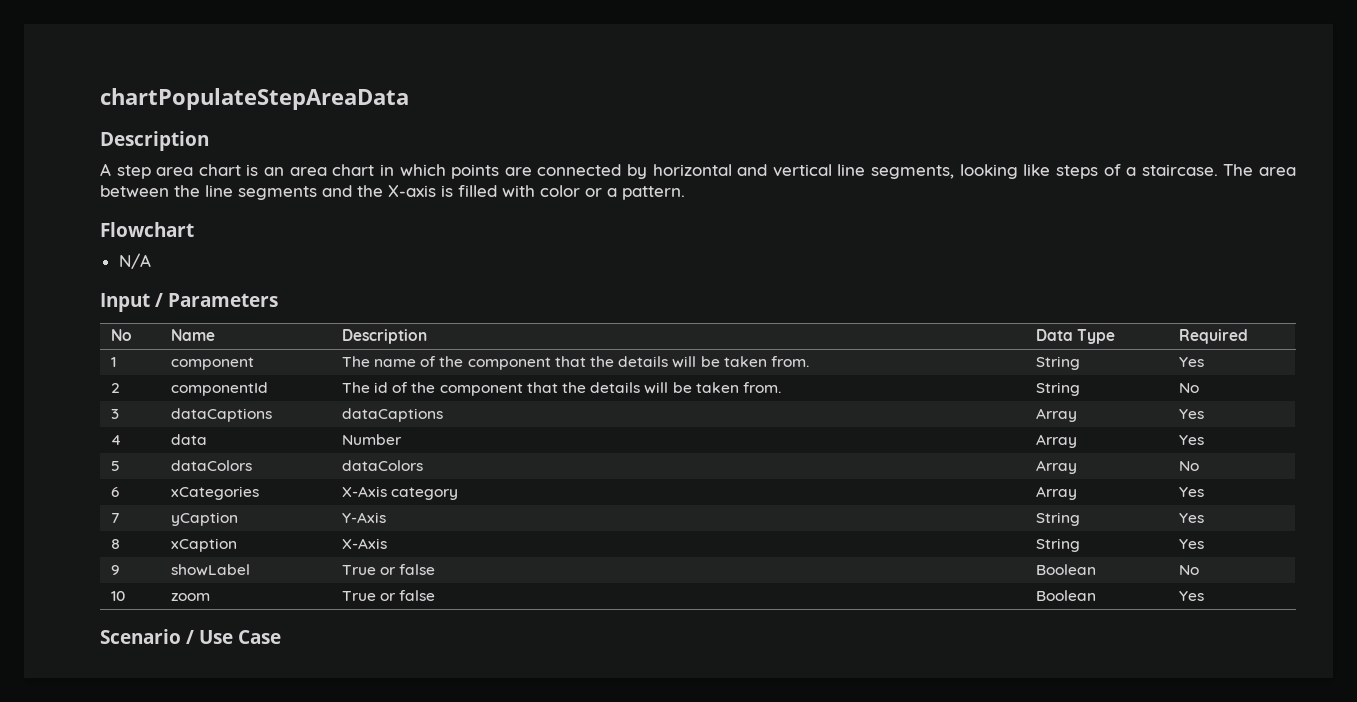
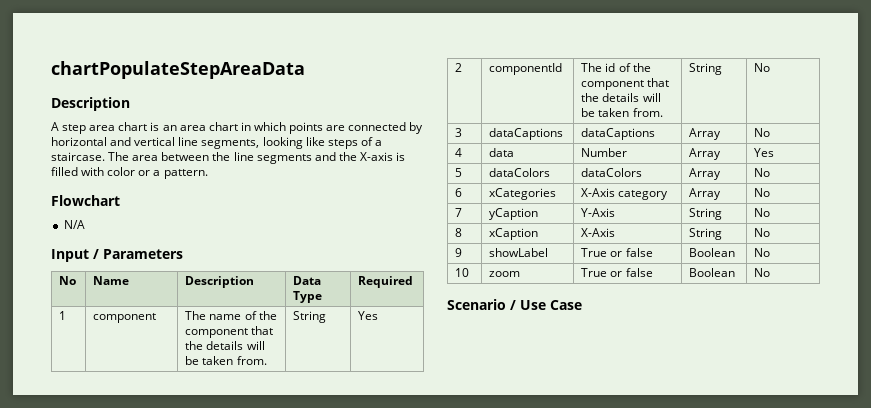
[1178,409,1204,419] Yes -> [754,128,771,137] No
[1178,487,1204,497] Yes -> [754,188,771,197] No
[1178,513,1204,523] Yes -> [754,208,771,217] No
[1178,539,1204,549] Yes -> [754,228,771,237] No
[1178,591,1204,601] Yes -> [754,268,771,277] No

